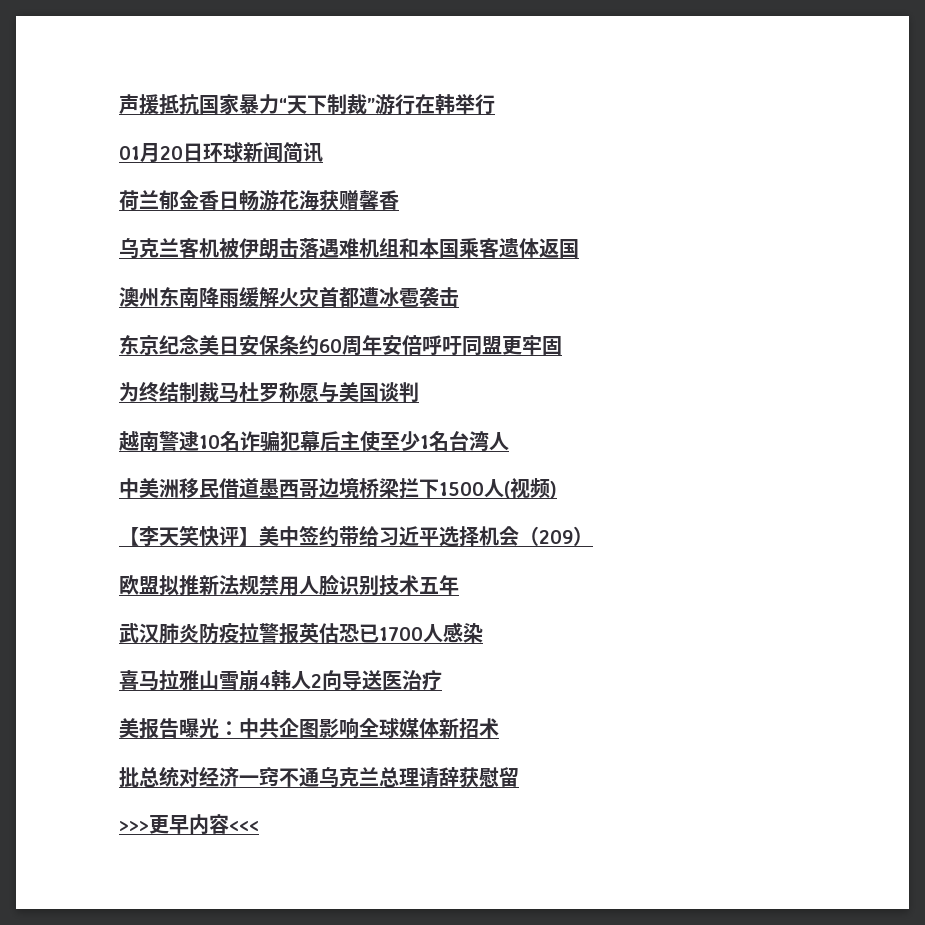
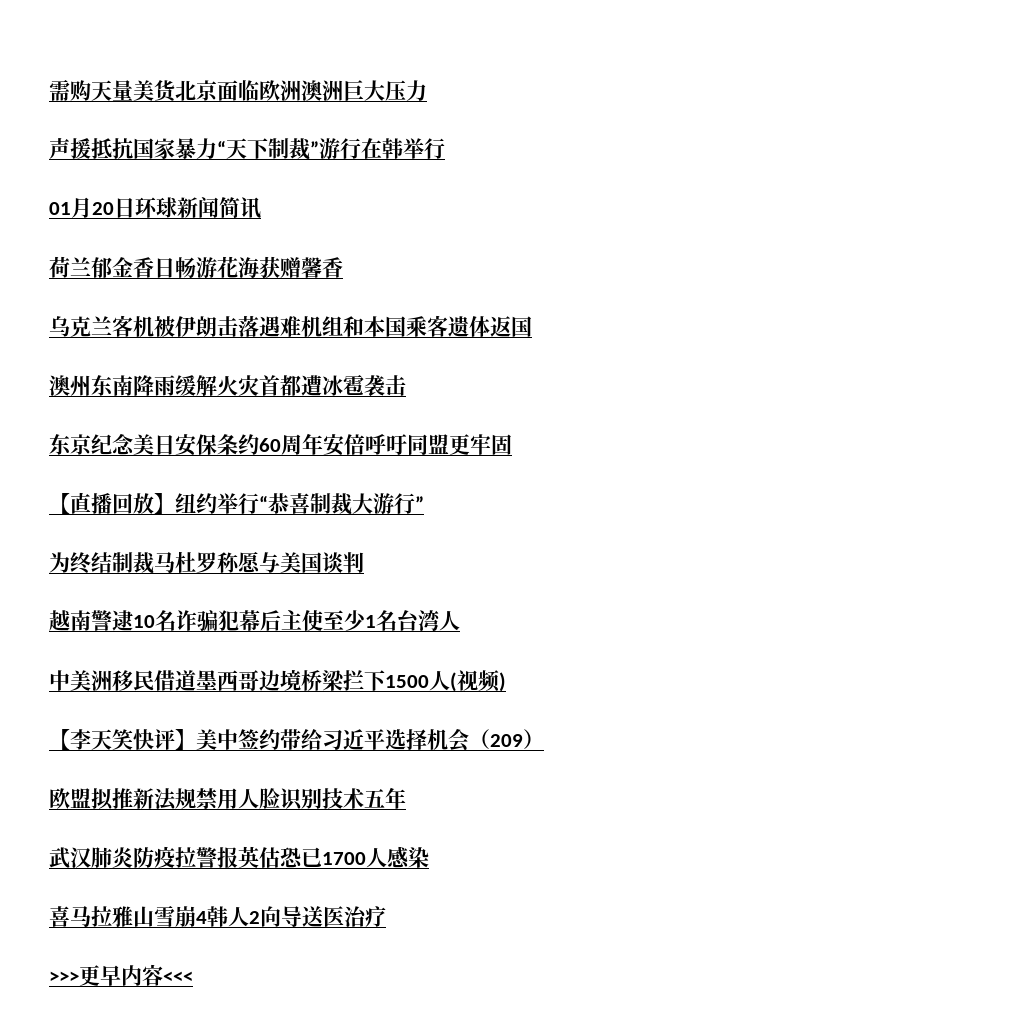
(119, 104) none -> [49,79,427,103] 需购天量美货北京面临欧洲澳洲巨大压力 //
(562, 345) none -> [49,492,424,515] // 【直播回放】纽约举行“恭喜制裁大游行”
[119,718,499,739] [119,766,519,788] // 美报告曝光：中共企图影响全球媒体新招术 // 批总统对经济一窍不通乌克兰总理请辞获慰留 -> (386, 916) none

